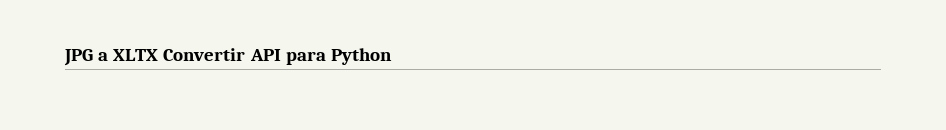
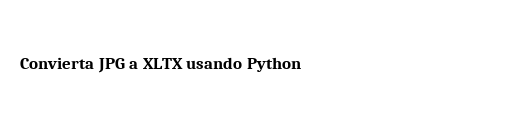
(64, 57) none -> [20,57,94,69] Convierta
[163,48,326,65] Convertir API para -> [186,57,243,69] usando

